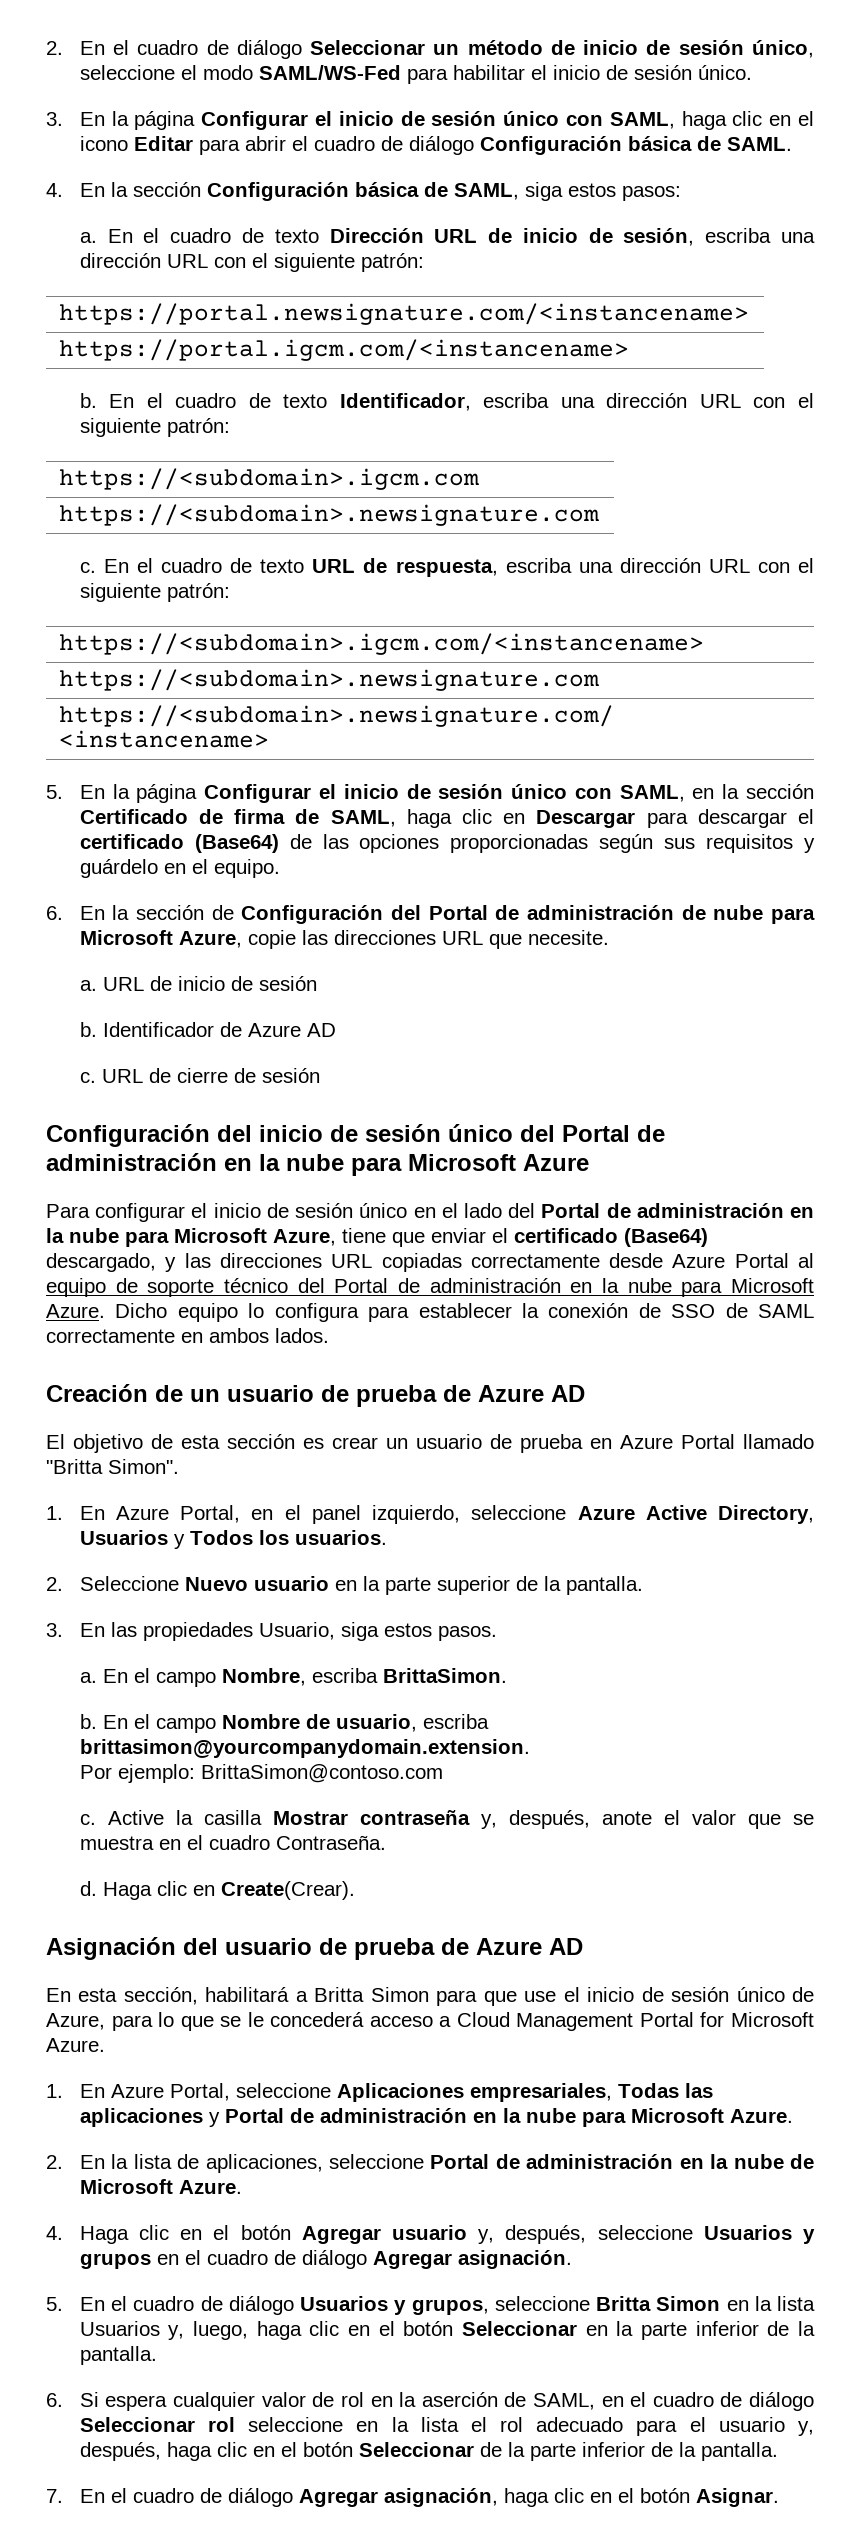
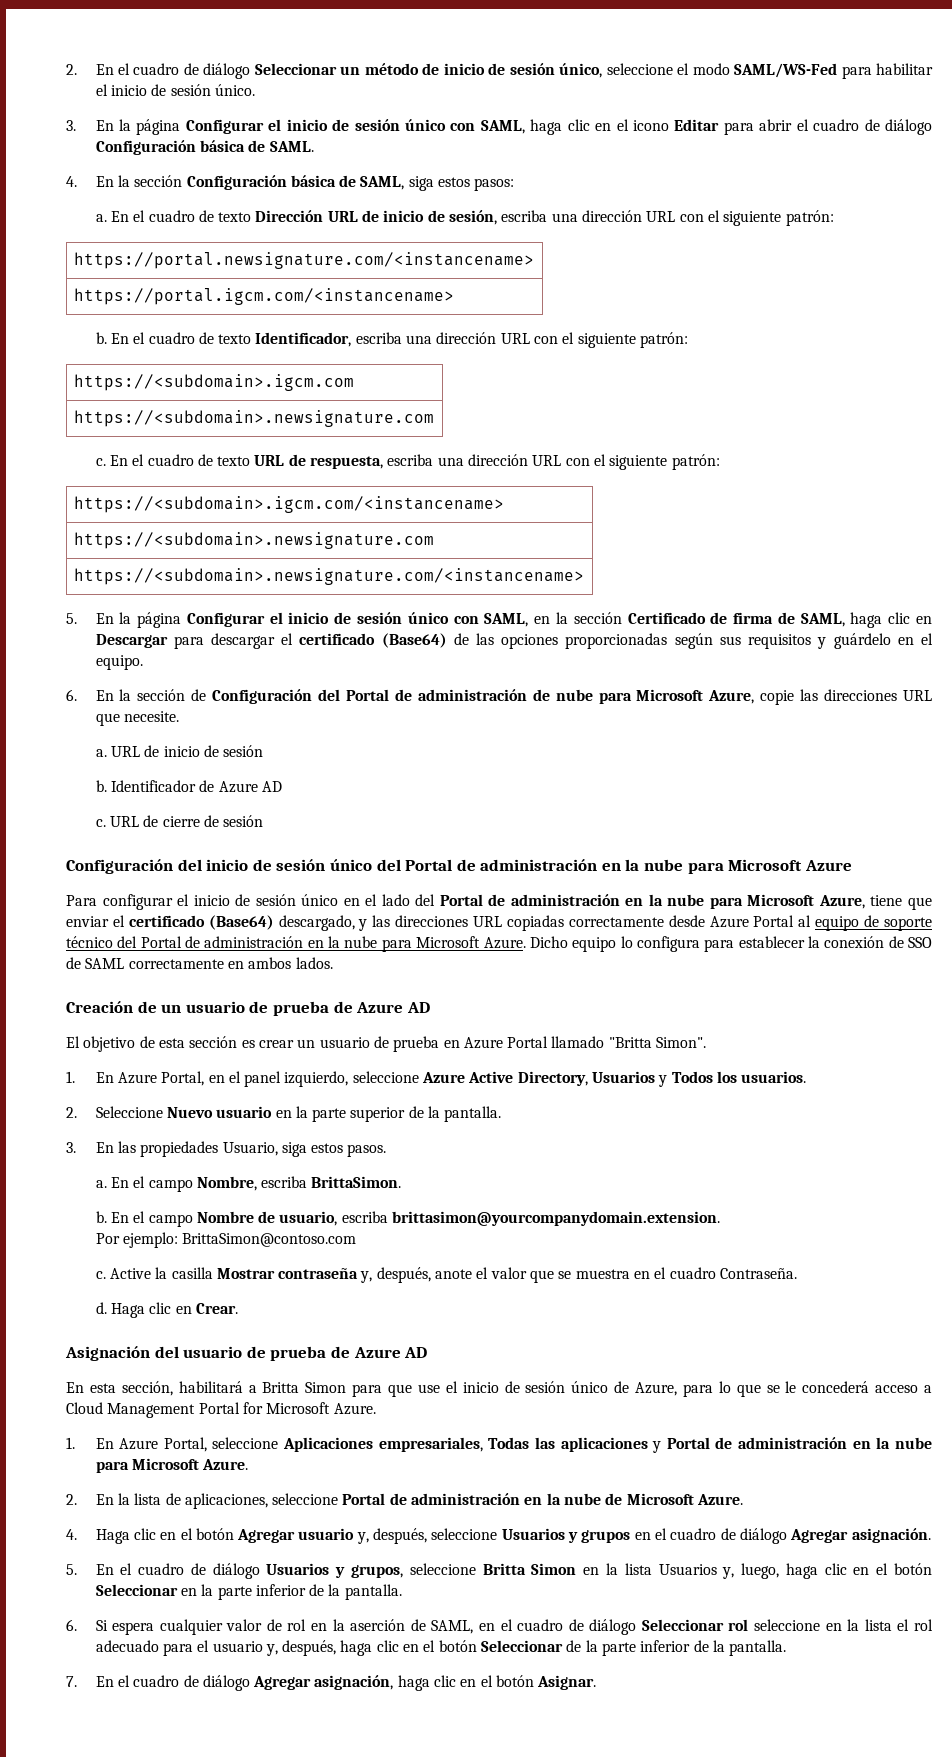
[220,1881,355,1900] Create(Crear). -> [195,1303,238,1314] Crear.

